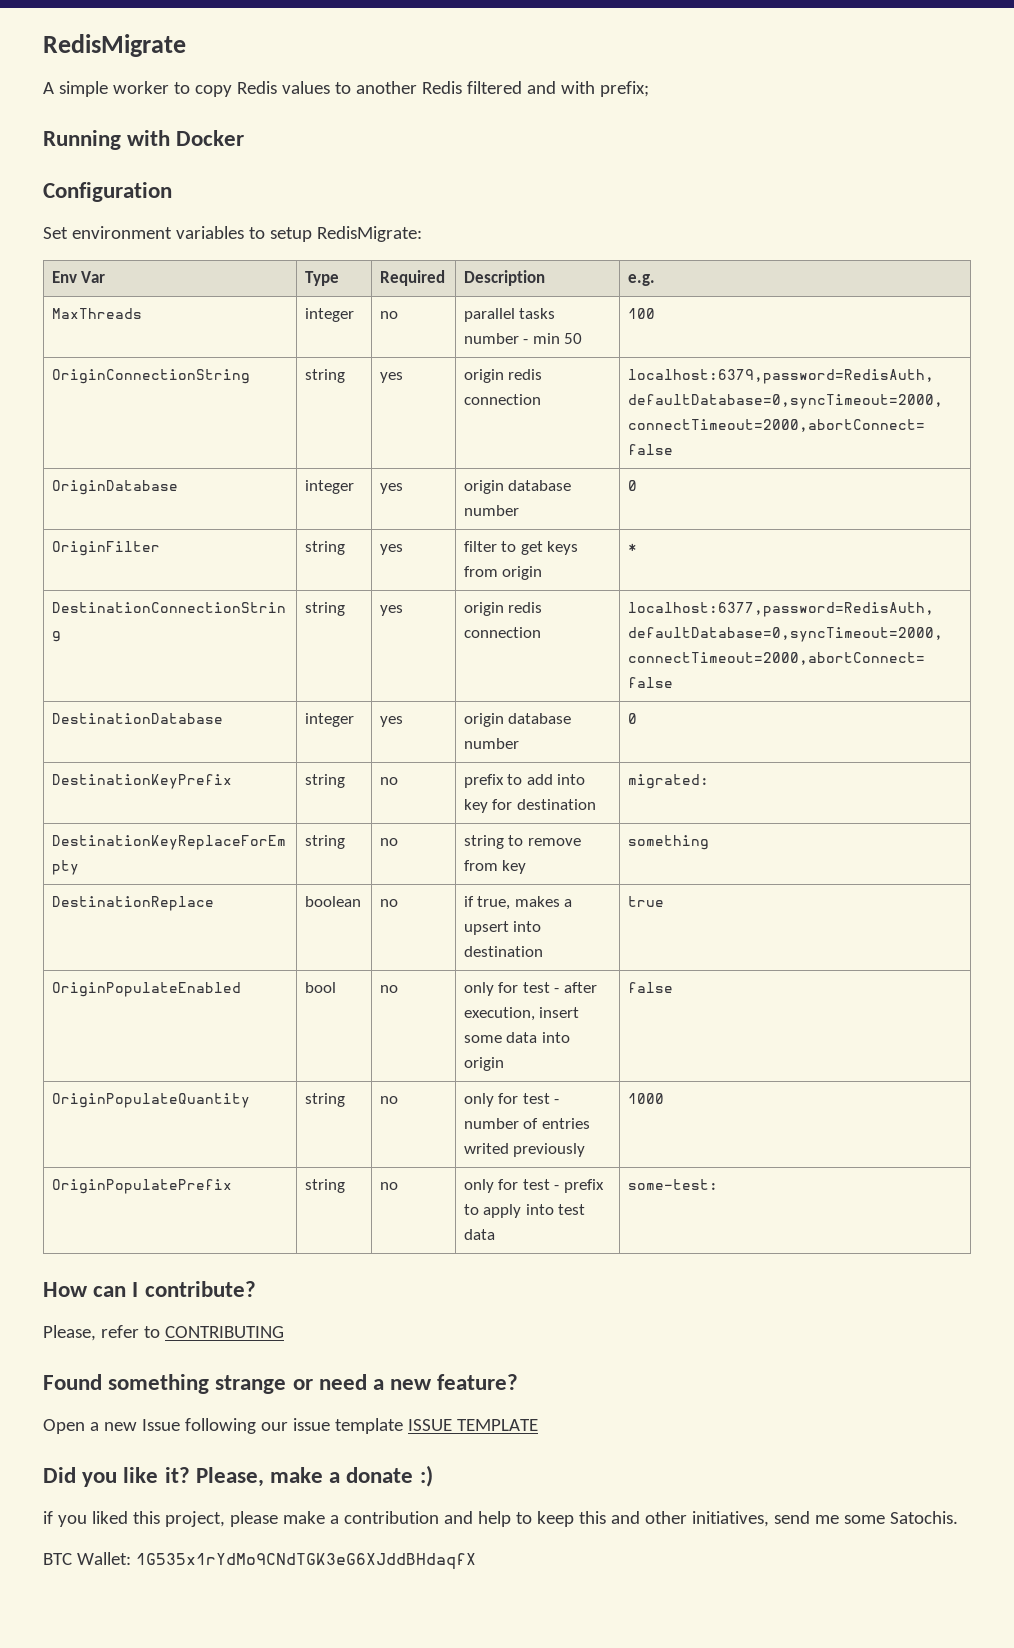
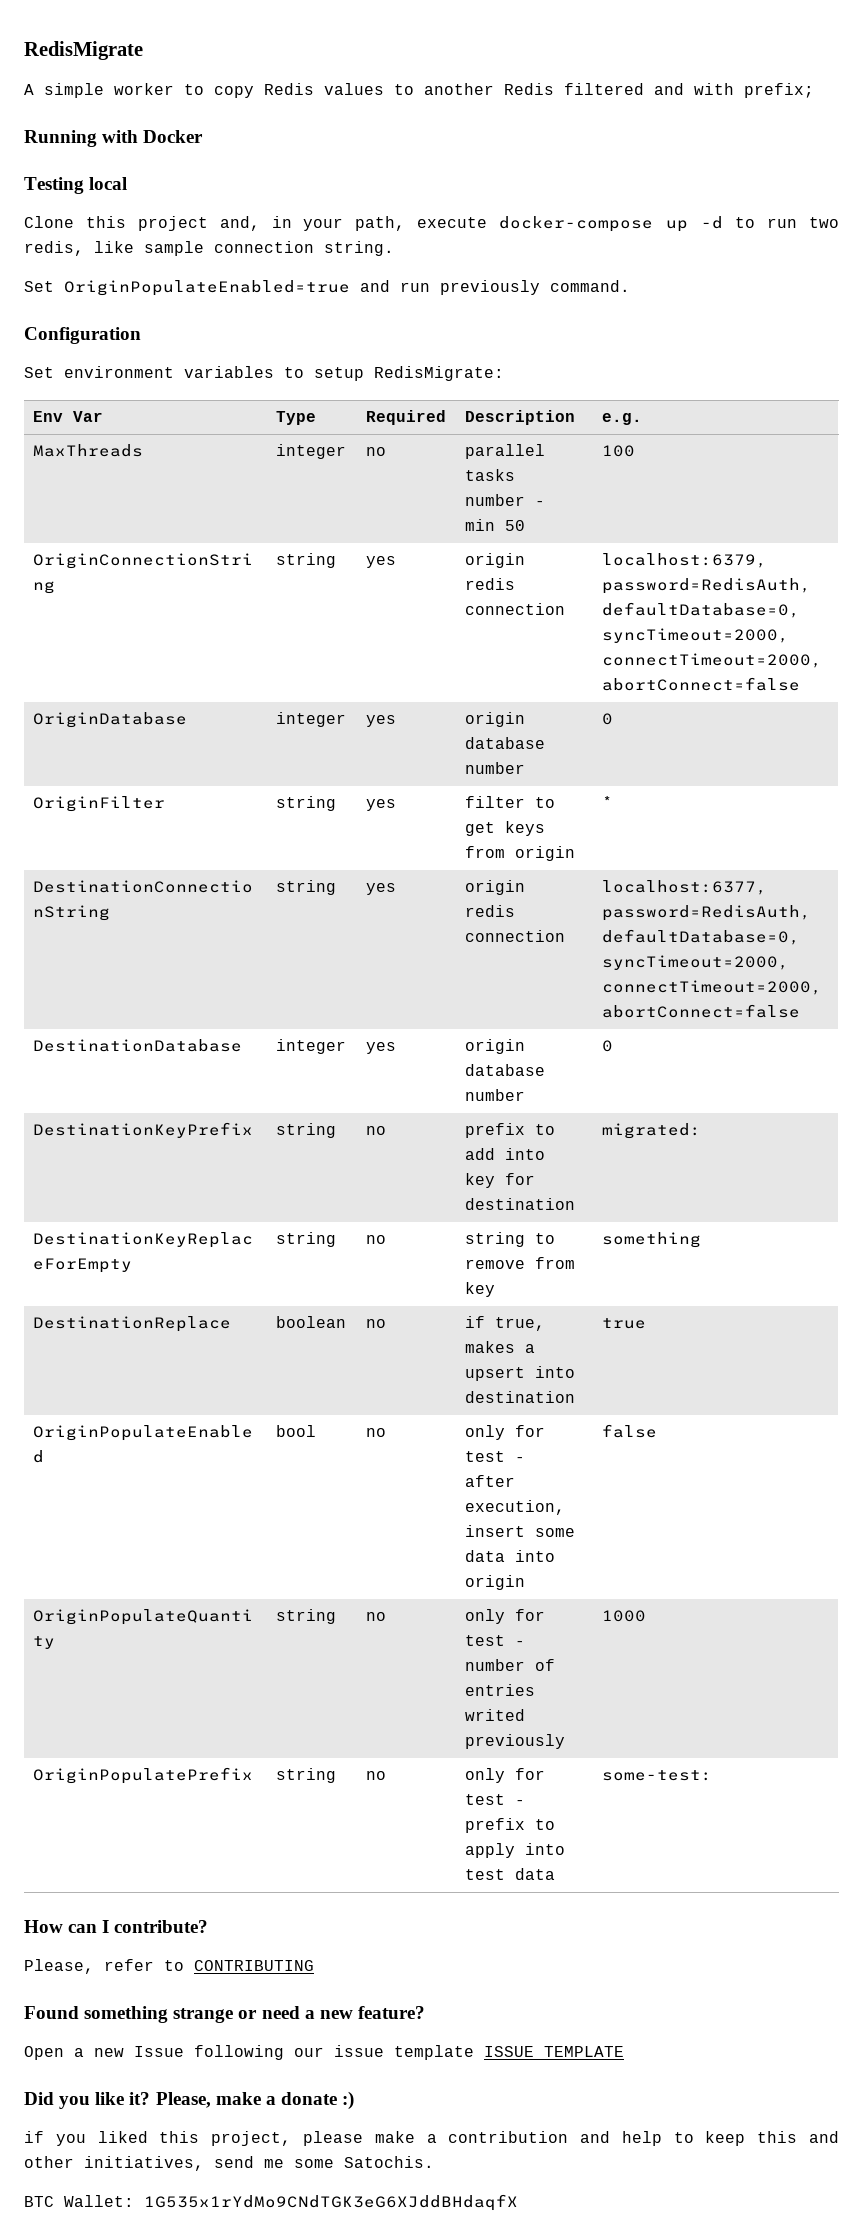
(245, 138) none -> [24,177,128,194] [24,216,839,232] [24,241,394,256] [24,280,630,296] // Testing local // Clone this project and, in your path, execute docker-compose up -d to run two redis, like sample connection string. // Set OriginPopulateEnabled=true and run previously command.

